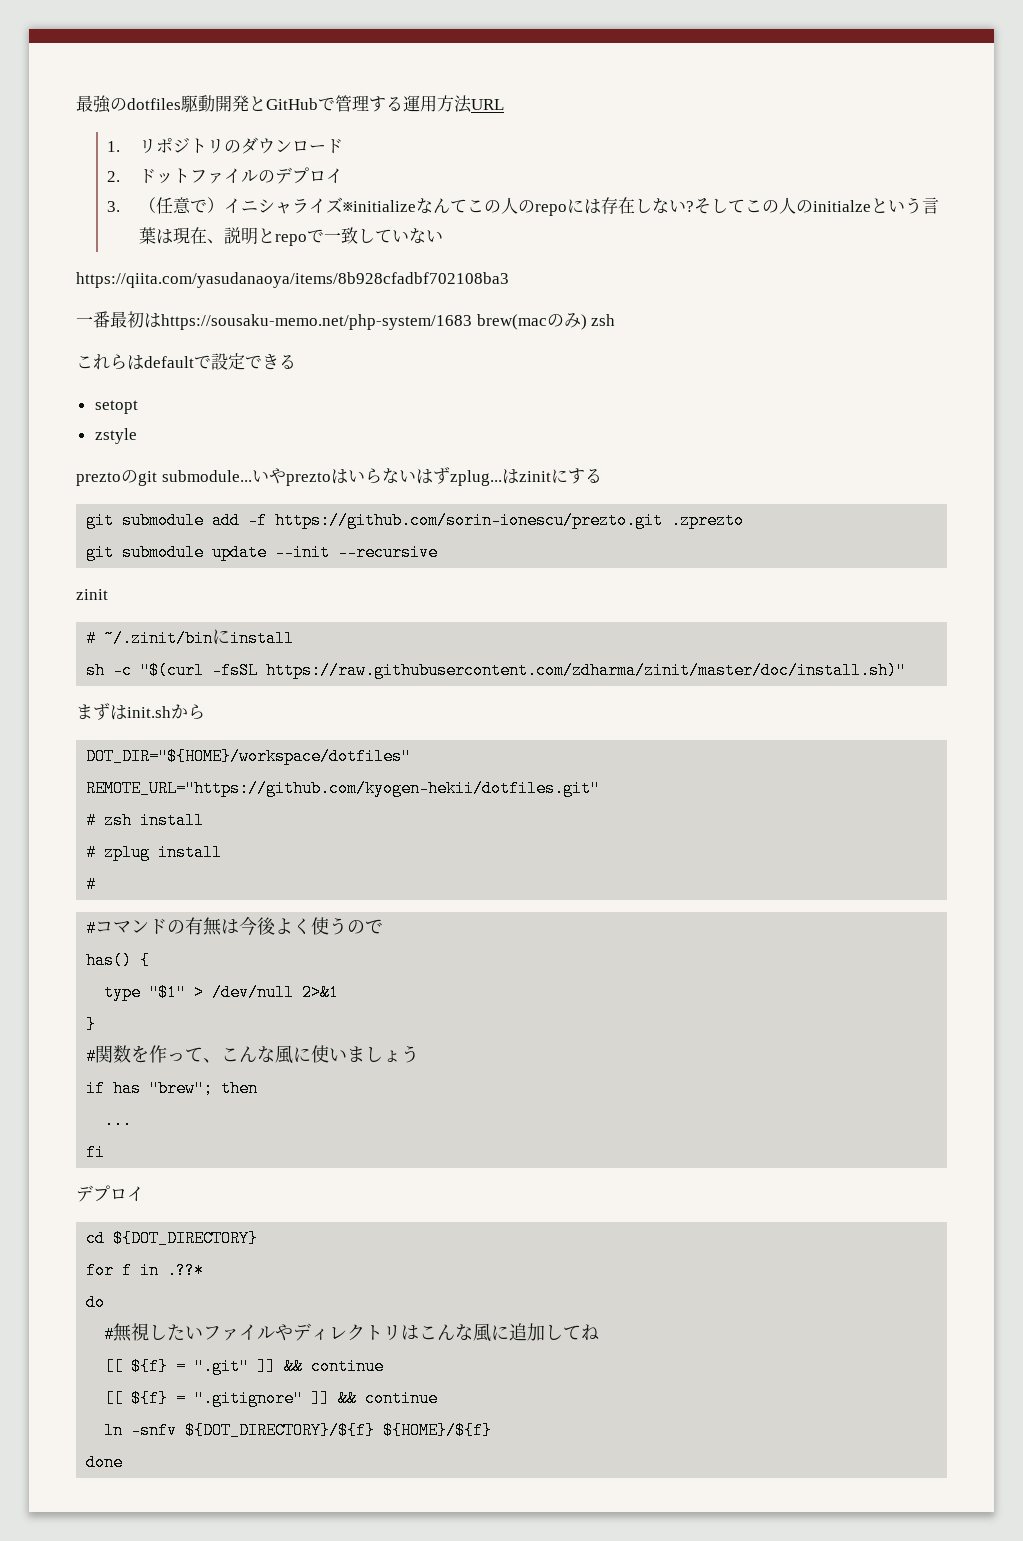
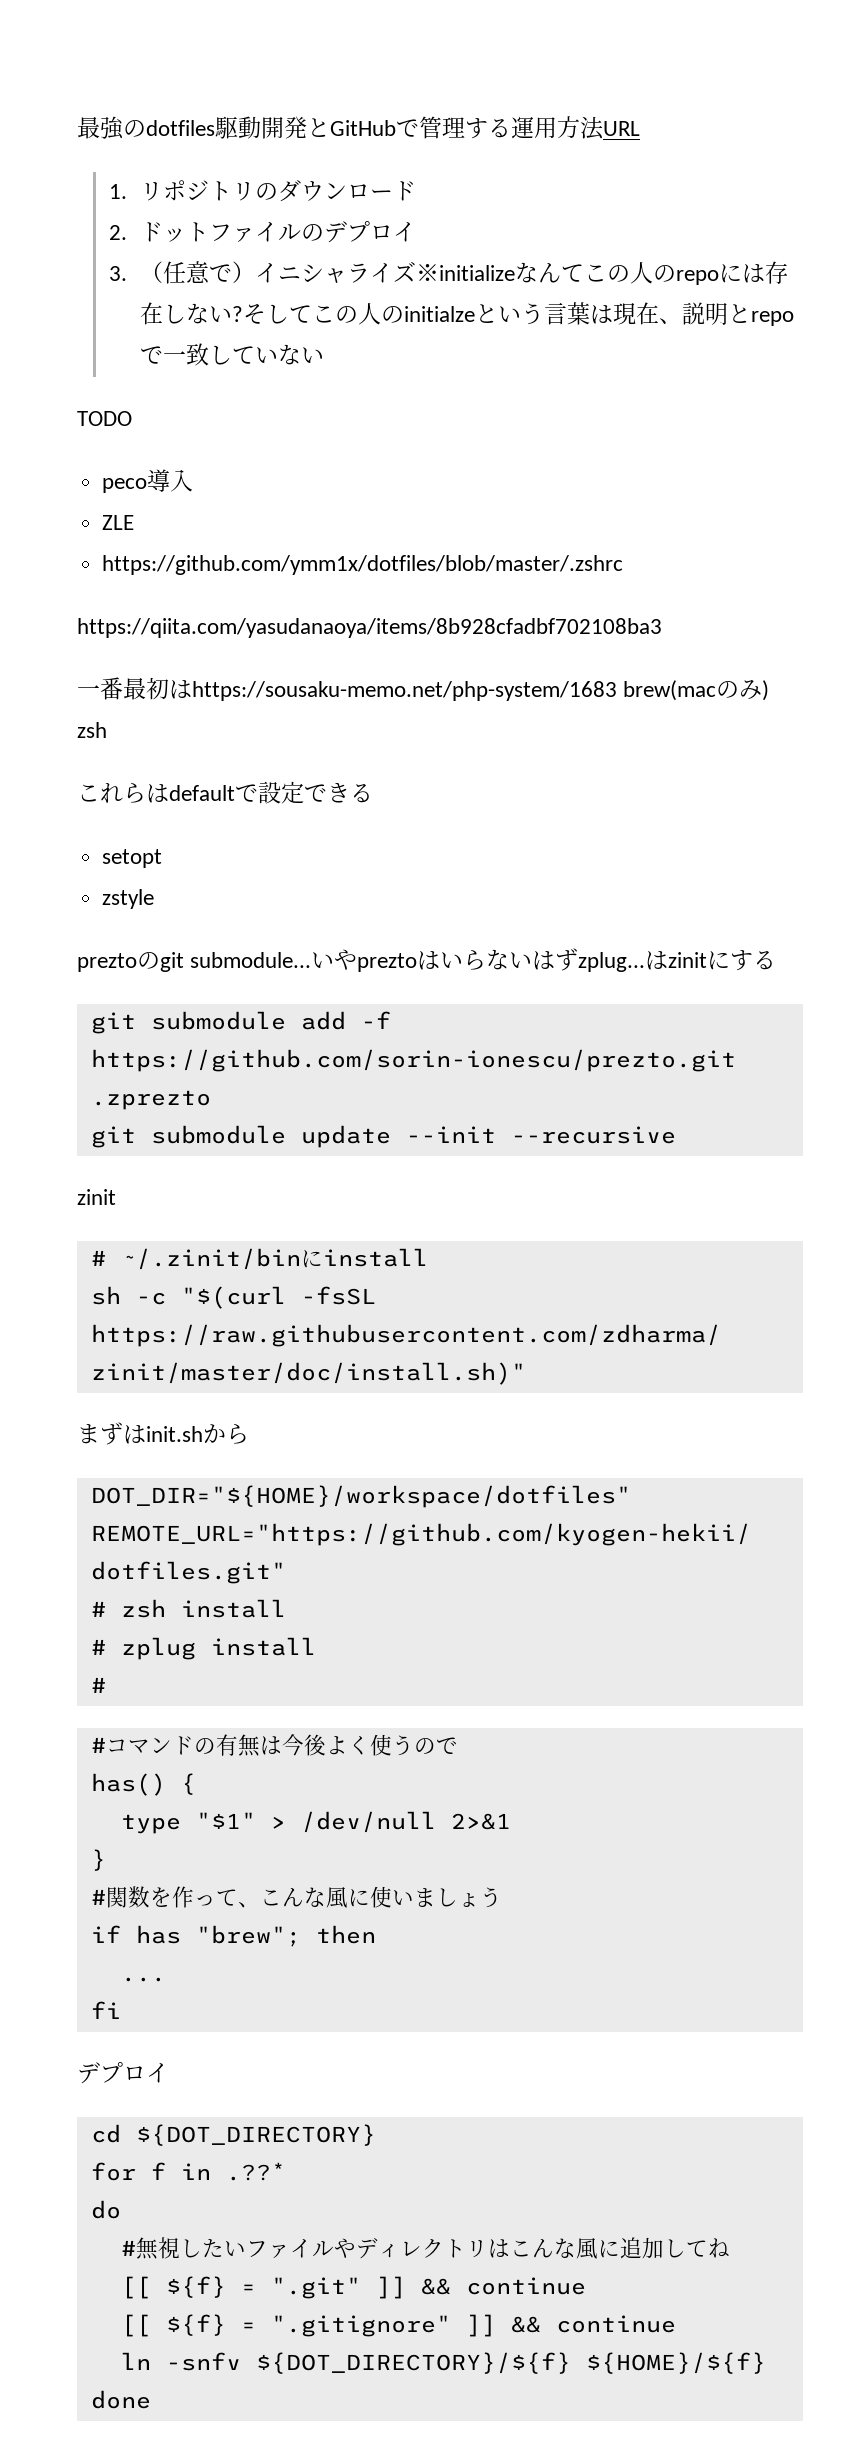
(443, 236) none -> [77,411,132,426] [102,469,194,493] [102,515,135,530] [102,555,624,575] // TODO // peco導入 // ZLE // https://github.com/ymm1x/dotfiles/blob/master/.zshrc

